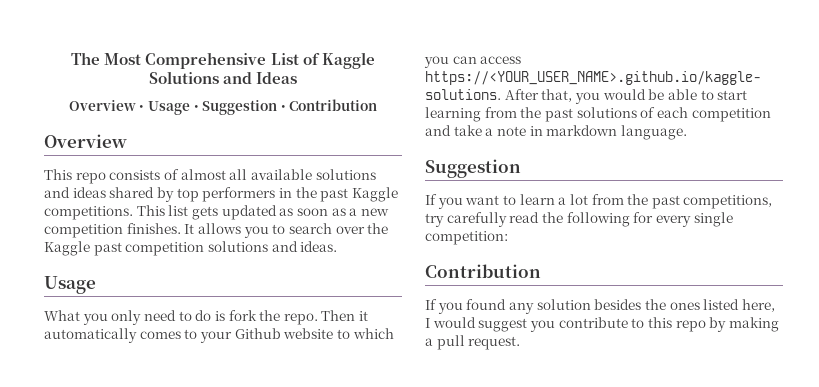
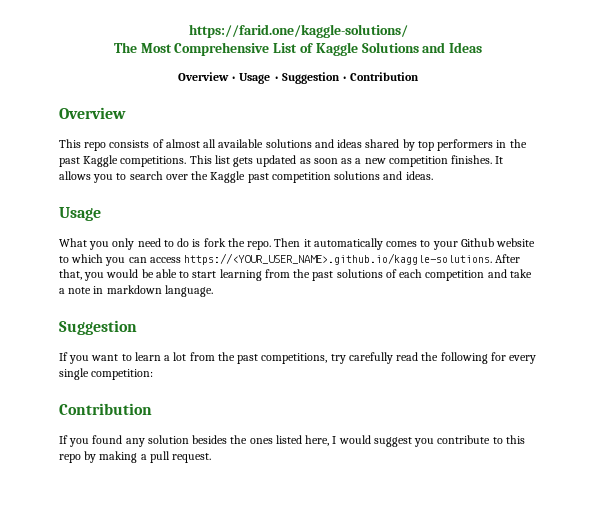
(71, 58) none -> [188,24,408,38] https://farid.one/kaggle-solutions/ //

